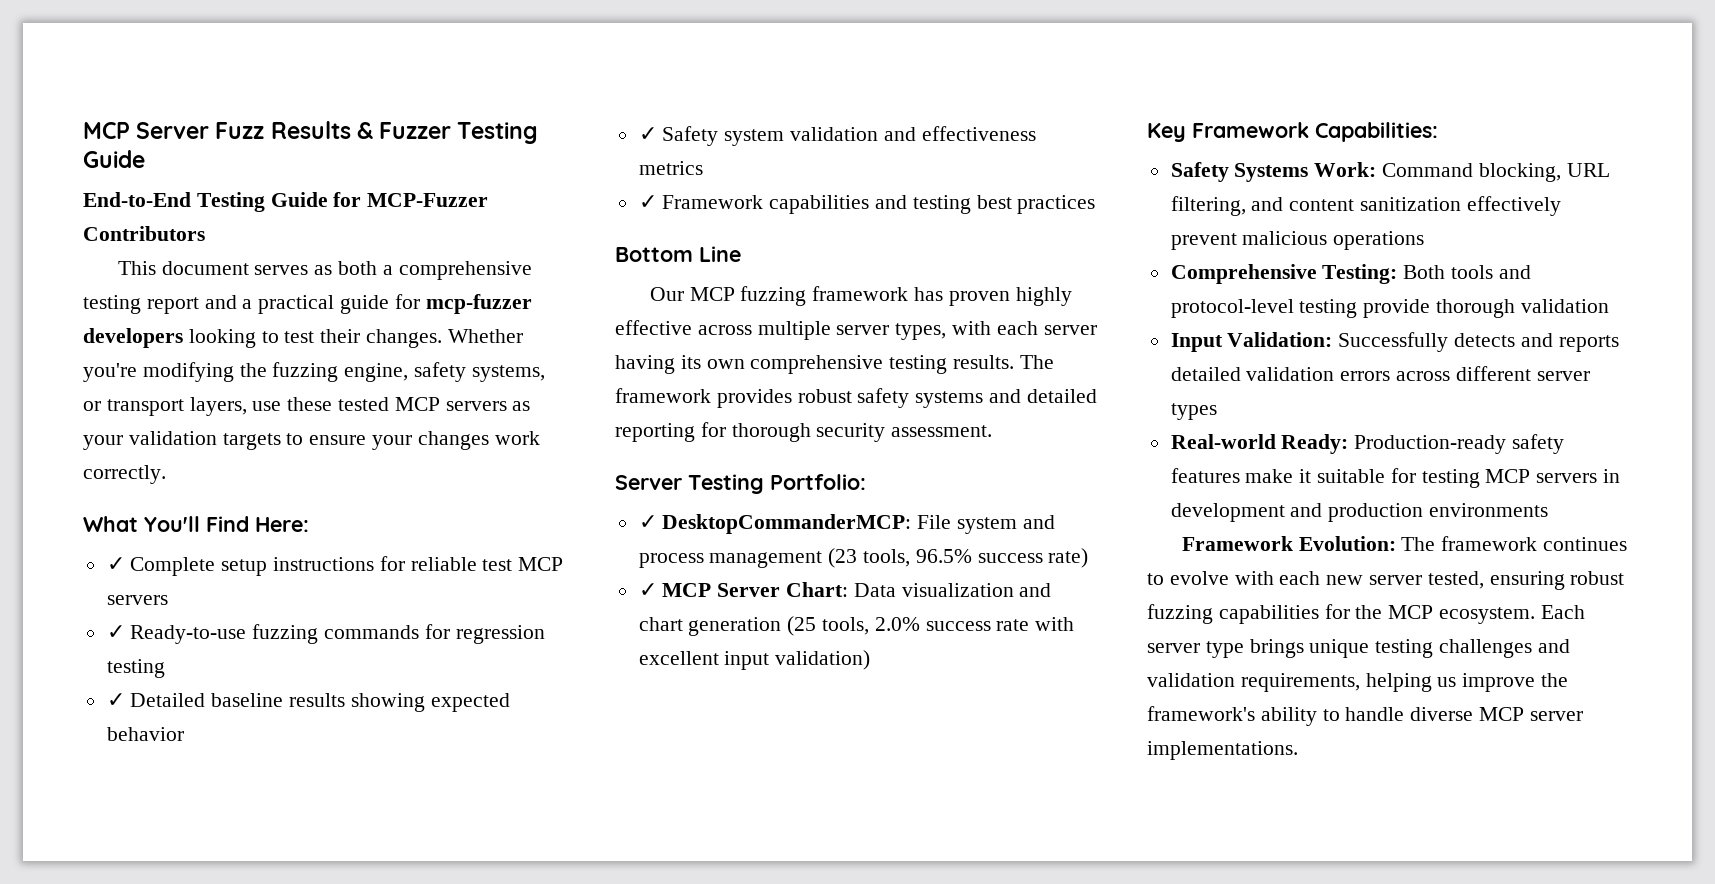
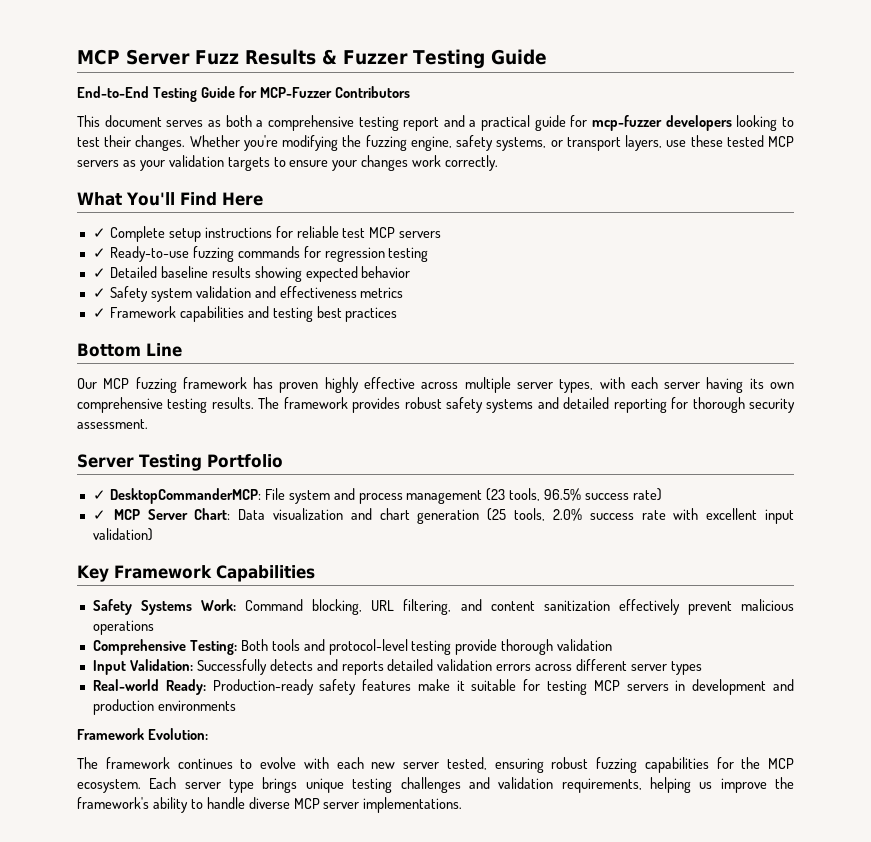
[255,517,309,532] Here: -> [221,192,263,206] Here
[770,474,866,490] Portfolio: -> [206,454,283,468] Portfolio
[1315,122,1438,142] Capabilities: -> [215,565,315,582] Capabilities
(1396, 543) none -> (208, 734) //

